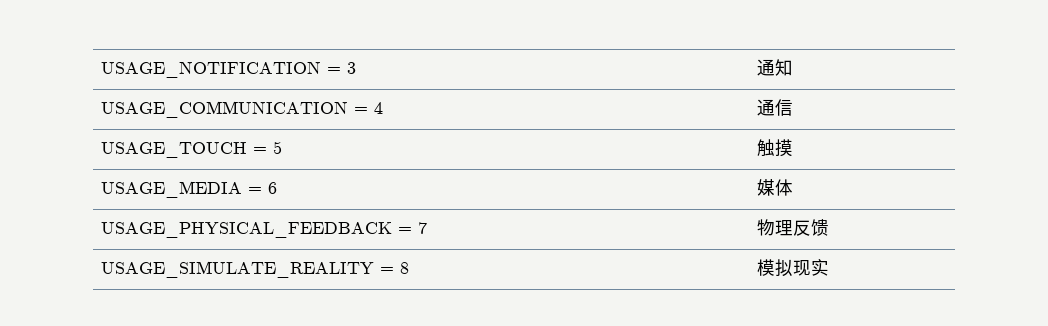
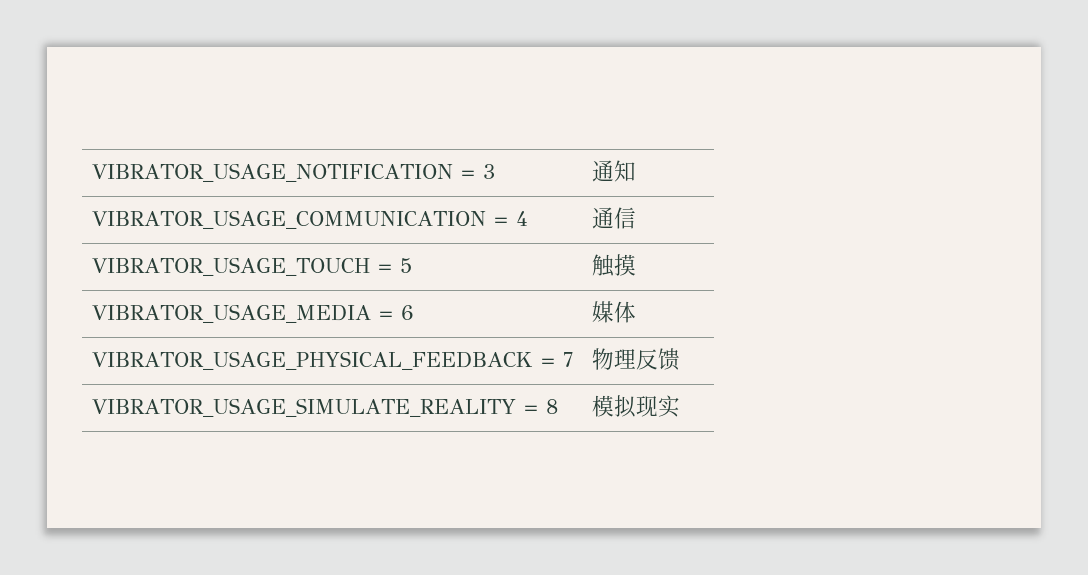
[100,61,321,78] USAGE_NOTIFICATION -> [91,163,453,182] VIBRATOR_USAGE_NOTIFICATION
[100,101,348,118] USAGE_COMMUNICATION -> [91,210,486,229] VIBRATOR_USAGE_COMMUNICATION
[100,142,247,158] USAGE_TOUCH -> [91,257,370,276] VIBRATOR_USAGE_TOUCH
[100,181,242,198] USAGE_MEDIA -> [91,304,371,323] VIBRATOR_USAGE_MEDIA
[100,222,392,238] USAGE_PHYSICAL_FEEDBACK -> [91,351,533,370] VIBRATOR_USAGE_PHYSICAL_FEEDBACK
[100,261,374,278] USAGE_SIMULATE_REALITY -> [91,398,516,417] VIBRATOR_USAGE_SIMULATE_REALITY

